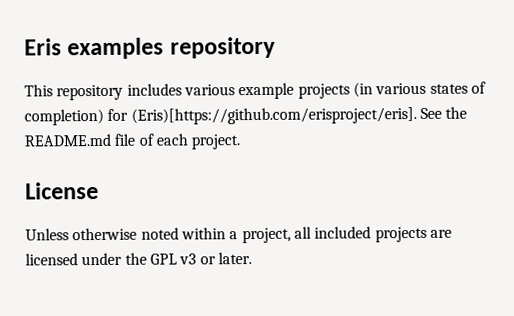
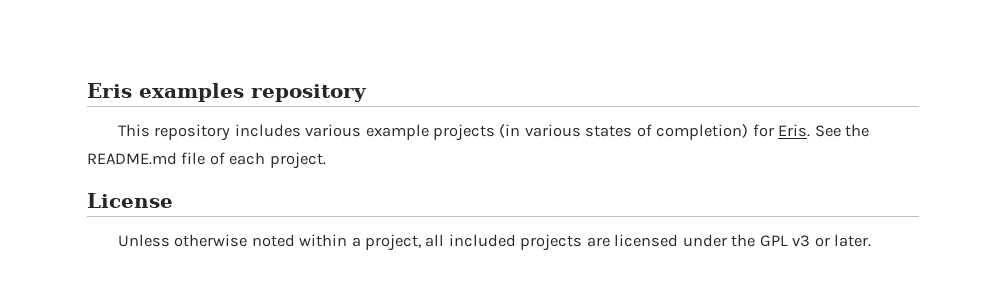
[130,106,417,125] (Eris)[https://github.com/erisproject/eris]. -> [778,124,811,137] Eris.

